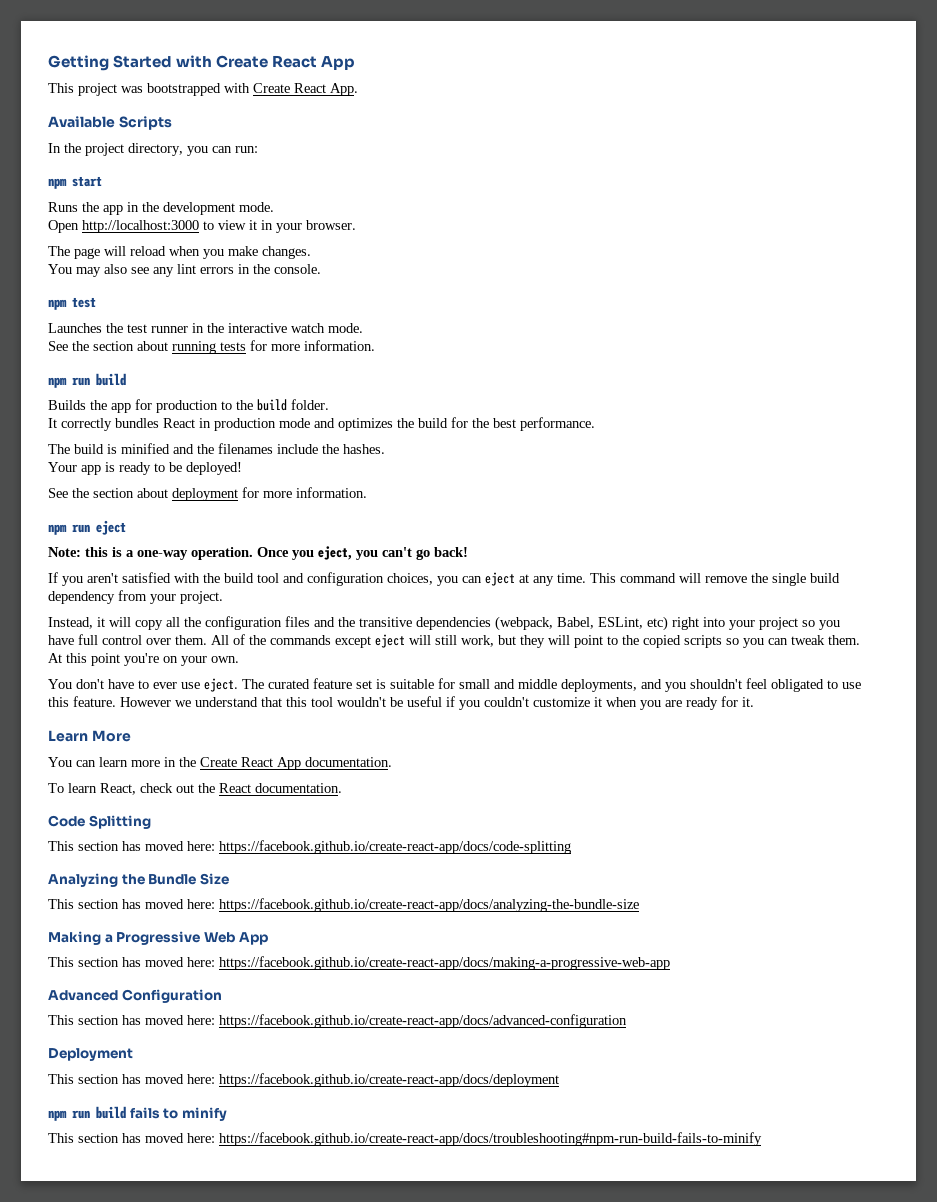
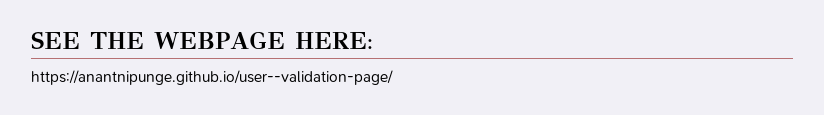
[48,55,356,71] [48,83,358,96] [48,116,172,130] [48,143,258,156] [48,176,102,189] [48,202,274,215] [48,220,356,233] [48,246,311,259] [48,264,321,277] [48,297,96,310] [48,323,363,333] [48,340,375,354] [48,373,126,388] [48,399,329,413] [48,417,595,431] [48,443,385,454] [48,462,242,475] [48,487,367,501] [48,520,126,535] [48,546,468,560] [48,572,840,586] [48,590,223,604] [48,616,840,631] [48,634,860,648] [48,653,239,666] [48,678,861,692] [48,696,754,710] [48,730,131,742] [48,757,392,770] [48,783,342,795] [48,815,151,829] [48,840,571,854] [48,873,229,887] [48,898,639,912] [48,931,268,945] [48,956,670,970] [48,989,222,1003] [48,1014,627,1028] [48,1048,133,1061] [48,1073,559,1087] [48,1106,227,1121] [48,1132,762,1146] Getting Started with Create React App // This project was bootstrapped with Create React App. // Available Scripts // In the project directory, you can run: // npm start // Runs the app in the development mode. // Open http://localhost:3000 to view it in your browser. // The page will reload when you make changes. // You may also see any lint errors in the console. // npm test // Launches the test runner in the interactive watch mode. // See the section about running tests for more information. // npm run build // Builds the app for production to the build folder. // It correctly bundles React in production mode and optimizes the build for the best performance. // The build is minified and the filenames include the hashes. // Your app is ready to be deployed! // See the section about deployment for more information. // npm run eject // Note: this is a one-way operation. Once you eject, you can't go back! // If you aren't satisfied with the build tool and configuration choices, you can eject at any time. This command will remove the single build dependency from your project. // Instead, it will copy all the configuration files and the transitive dependencies (webpack, Babel, ESLint, etc) right into your project so you have full control over them. All of the commands except eject will still work, but they will point to the copied scripts so you can tweak them. At this point you're on your own. // You don't have to ever use eject. The curated feature set is suitable for small and middle deployments, and you shouldn't feel obligated to use this feature. However we understand that this tool wouldn't be useful if you couldn't customize it when you are ready for it. // Learn More // You can learn more in the Create React App documentation. // To learn React, check out the React documentation. // Code Splitting // This section has moved here: https://facebook.github.io/create-react-app/docs/code-splitting // Analyzing the Bundle Size // This section has moved here: https://facebook.github.io/create-react-app/docs/analyzing-the-bundle-size // Making a Progressive Web App // This section has moved here: https://facebook.github.io/create-react-app/docs/making-a-progressive-web-app // Advanced Configuration // This section has moved here: https://facebook.github.io/create-react-app/docs/advanced-configuration // Deployment // This section has moved here: https://facebook.github.io/create-react-app/docs/deployment // npm run build fails to minify // This section has moved here: https://facebook.github.io/create-react-app/docs/troubleshooting#npm-run-build-fails-to-minify -> [31,31,373,49] [31,70,393,85] SEE THE WEBPAGE HERE: // https://anantnipunge.github.io/user--validation-page/

